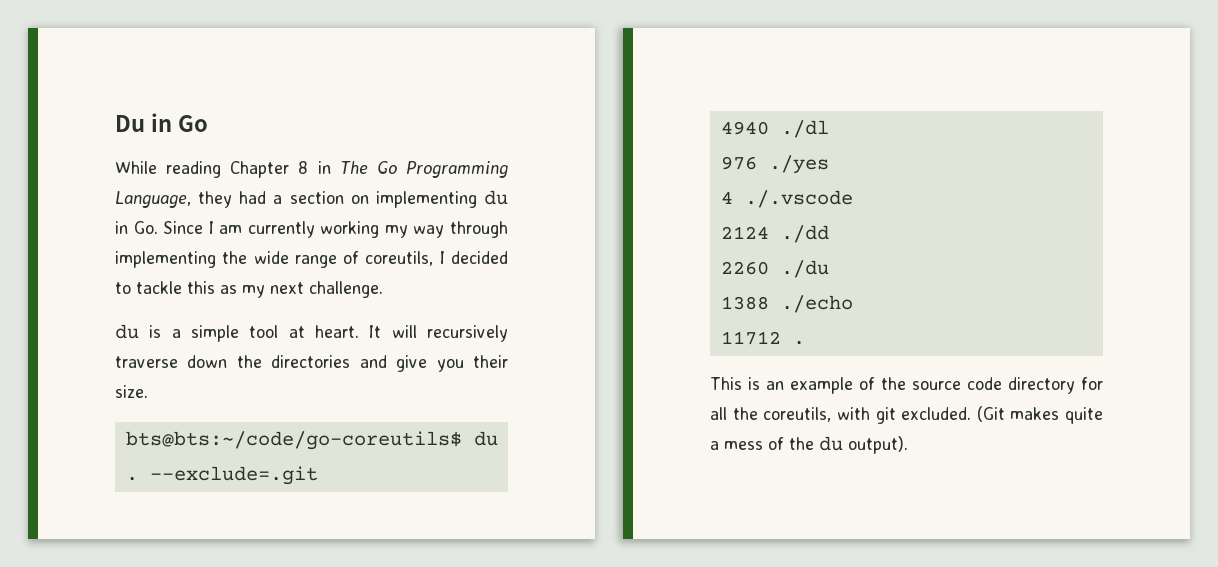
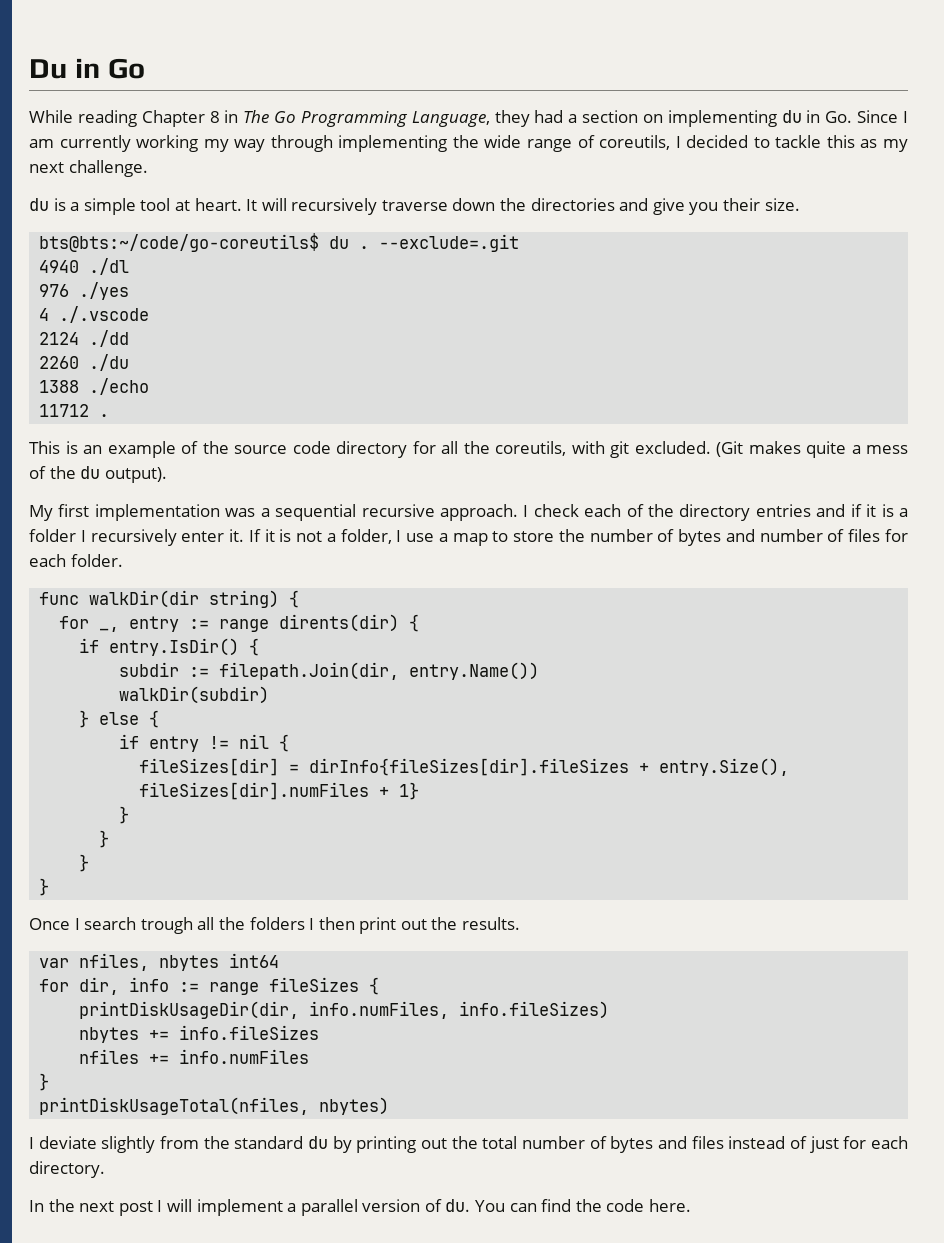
(908, 445) none -> [29,504,909,521] [29,529,908,546] [29,554,123,567] [39,590,300,608] [59,614,420,632] [79,638,260,656] [119,662,540,680] [119,686,270,704] [79,710,160,728] [119,734,290,752] [139,758,790,776] [139,782,420,800] [119,806,130,824] [99,830,110,848] [79,854,90,872] [39,878,50,896] [29,917,521,934] [39,953,280,971] [39,977,380,995] [79,1001,610,1019] [79,1025,320,1043] [79,1049,310,1064] [39,1073,50,1091] [39,1097,390,1115] [29,1136,908,1153] [29,1161,105,1178] [29,1199,692,1216] // My first implementation was a sequential recursive approach. I check each of the directory entries and if it is a folder I recursively enter it. If it is not a folder, I use a map to store the number of bytes and number of files for each folder. // func walkDir(dir string) { // for _, entry := range dirents(dir) { // if entry.IsDir() { // subdir := filepath.Join(dir, entry.Name()) // walkDir(subdir) // } else { // if entry != nil { // fileSizes[dir] = dirInfo{fileSizes[dir].fileSizes + entry.Size(), fileSizes[dir].numFiles + 1} // } // } // } // } // Once I search trough all the folders I then print out the results. // var nfiles, nbytes int64 // for dir, info := range fileSizes { // printDiskUsageDir(dir, info.numFiles, info.fileSizes) // nbytes += info.fileSizes // nfiles += info.numFiles // } // printDiskUsageTotal(nfiles, nbytes) // I deviate slightly from the standard du by printing out the total number of bytes and files instead of just for each directory. // In the next post I will implement a parallel version of du. You can find the code here.

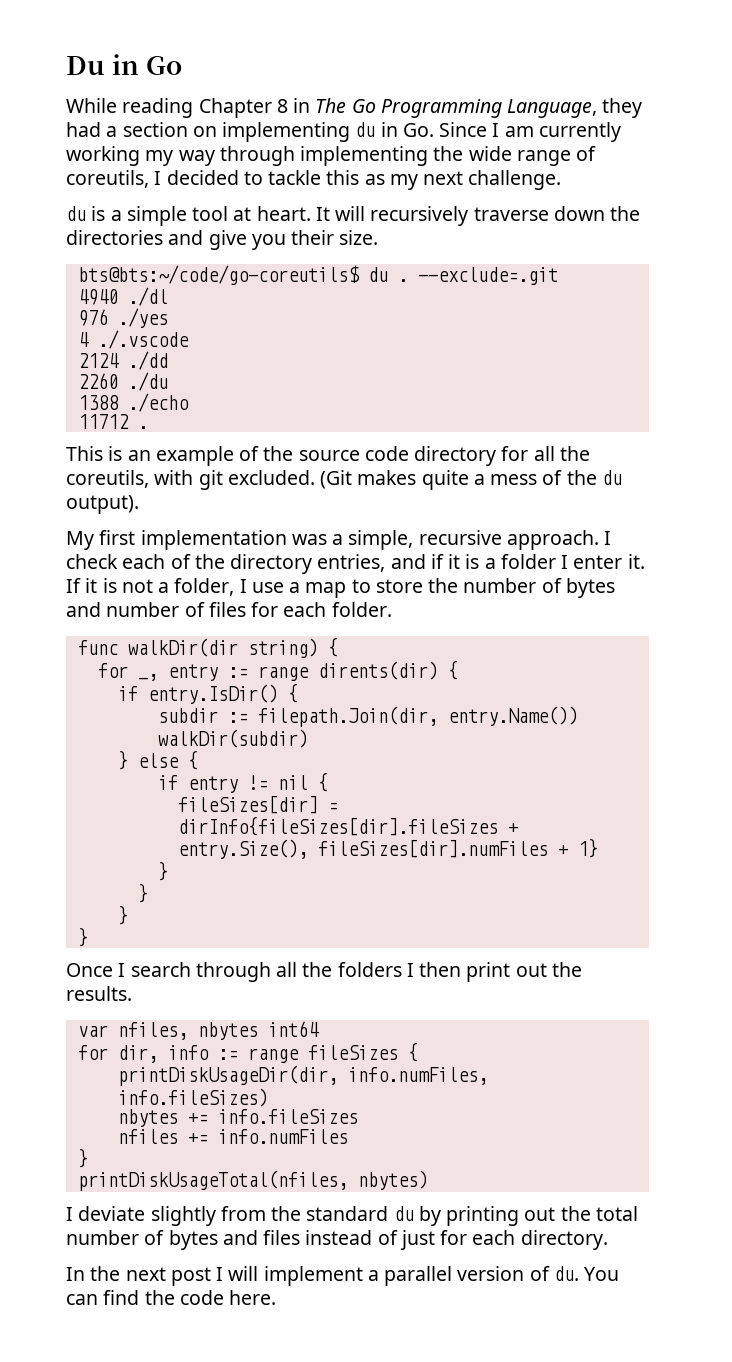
[275,504,357,521] sequential -> [348,530,414,550] simple,
[755,504,811,517] entries -> [317,554,386,572] entries,
[90,529,177,546] recursively -> (569, 562) none
[140,917,193,934] trough -> [195,962,271,982] through

